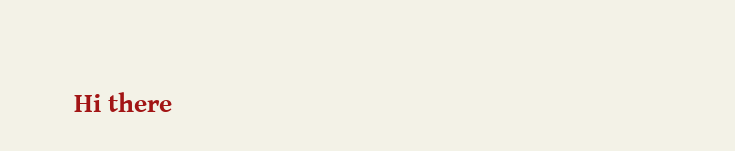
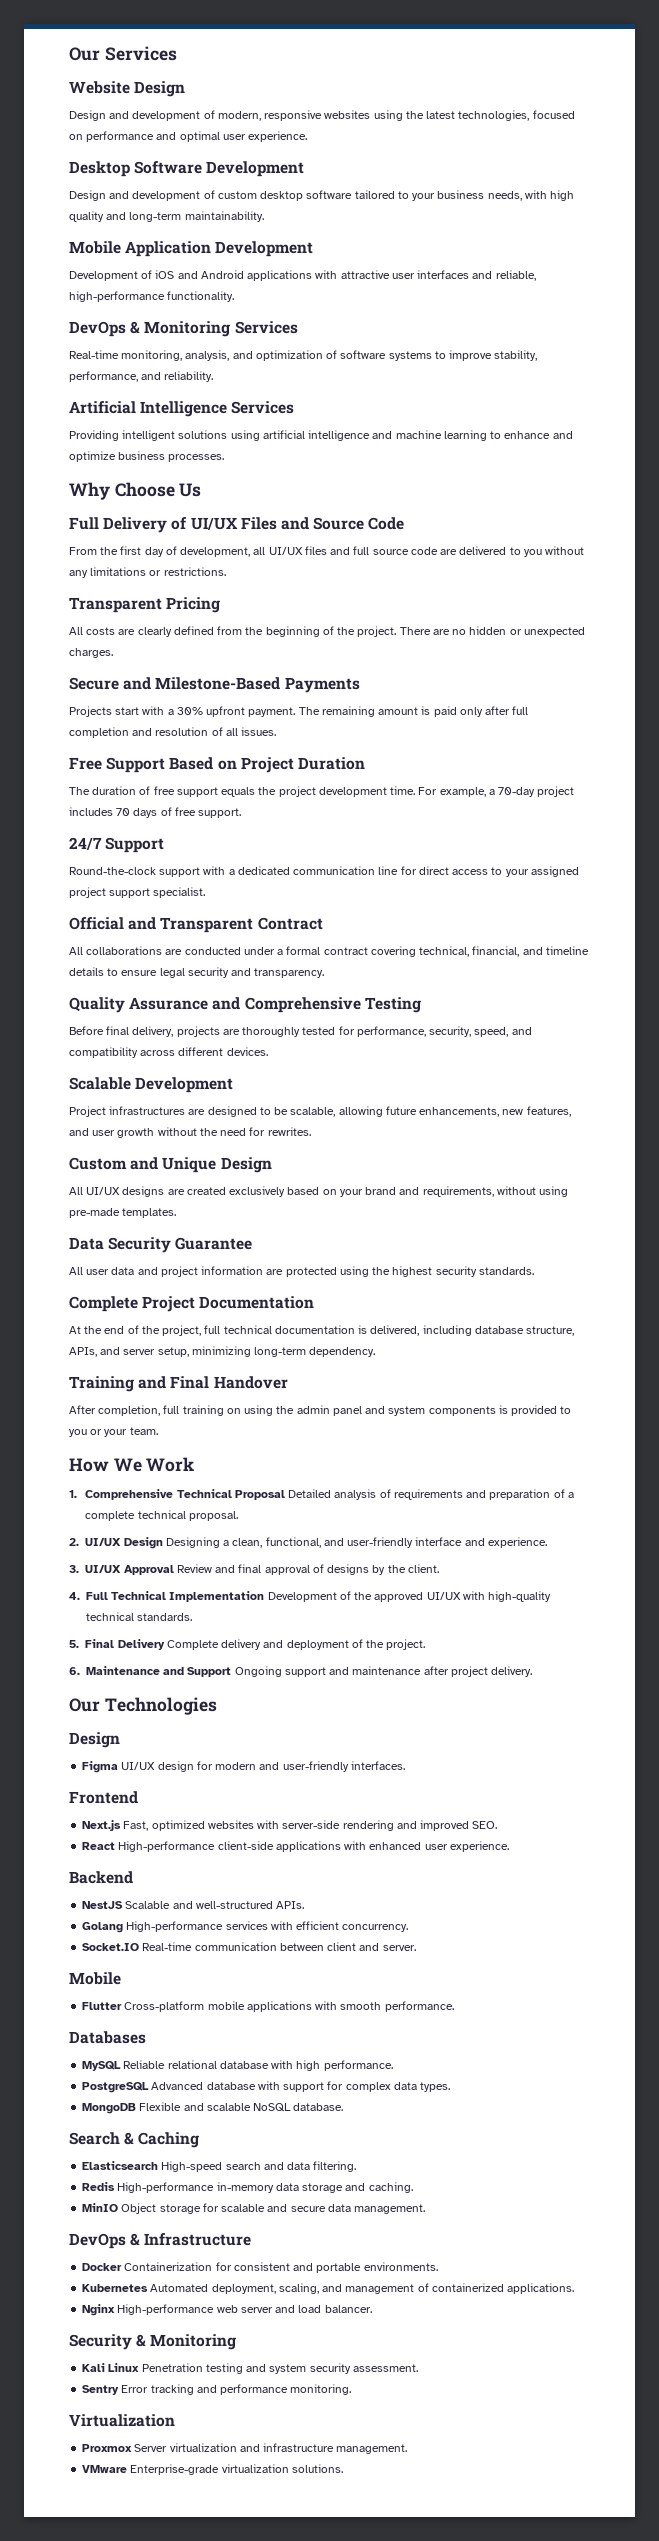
[74,92,173,112] Hi there -> [69,46,177,61] [69,81,186,97] [69,110,575,121] [69,131,308,142] [69,161,305,177] [69,190,575,201] [69,211,264,222] [69,241,314,257] [69,270,536,281] [69,291,235,302] [69,321,298,337] [69,350,538,361] [69,371,214,382] [69,401,295,417] [69,430,573,441] [69,451,225,462] [69,482,202,500] [69,517,405,533] [69,546,585,557] [69,567,226,578] [69,597,221,613] [69,626,585,637] [69,648,113,658] [69,677,360,693] [69,706,529,717] [69,727,277,738] [69,757,365,773] [69,786,575,797] [69,807,242,818] [69,837,165,853] [69,866,579,877] [69,887,206,898] [69,917,323,933] [69,946,589,957] [69,967,325,978] [69,997,421,1013] [69,1026,532,1037] [69,1047,268,1058] [69,1077,234,1093] [69,1106,571,1117] [69,1127,311,1138] [69,1157,272,1173] [69,1186,569,1197] [69,1208,177,1218] [69,1237,253,1253] [69,1266,534,1277] [69,1296,315,1312] [69,1325,575,1336] [69,1346,376,1357] [69,1376,288,1392] [69,1405,572,1416] [69,1427,158,1437] [69,1457,195,1472] [69,1489,574,1500] [85,1510,238,1521] [69,1537,547,1549] [69,1564,439,1575] [69,1591,552,1602] [86,1612,193,1621] [69,1639,426,1650] [69,1666,533,1677] [69,1697,217,1715] [69,1732,120,1748] [82,1761,405,1773] [69,1791,138,1804] [82,1820,498,1831] [82,1841,509,1852] [69,1871,133,1884] [82,1901,305,1909] [82,1921,409,1933] [82,1942,416,1951] [69,1972,121,1985] [82,2001,454,2012] [69,2031,146,2044] [82,2060,393,2071] [82,2081,451,2093] [82,2102,344,2114] [69,2132,200,2148] [82,2161,357,2172] [82,2182,413,2193] [82,2203,426,2214] [69,2233,252,2249] [82,2262,438,2273] [82,2283,575,2294] [82,2304,372,2316] [69,2334,237,2350] [82,2363,418,2374] [82,2384,352,2395] [69,2414,175,2427] [82,2443,408,2454] [82,2464,343,2475] Our Services // Website Design // Design and development of modern, responsive websites using the latest technologies, focused on performance and optimal user experience. // Desktop Software Development // Design and development of custom desktop software tailored to your business needs, with high quality and long-term maintainability. // Mobile Application Development // Development of iOS and Android applications with attractive user interfaces and reliable, high-performance functionality. // DevOps & Monitoring Services // Real-time monitoring, analysis, and optimization of software systems to improve stability, performance, and reliability. // Artificial Intelligence Services // Providing intelligent solutions using artificial intelligence and machine learning to enhance and optimize business processes. // Why Choose Us // Full Delivery of UI/UX Files and Source Code // From the first day of development, all UI/UX files and full source code are delivered to you without any limitations or restrictions. // Transparent Pricing // All costs are clearly defined from the beginning of the project. There are no hidden or unexpected charges. // Secure and Milestone-Based Payments // Projects start with a 30% upfront payment. The remaining amount is paid only after full completion and resolution of all issues. // Free Support Based on Project Duration // The duration of free support equals the project development time. For example, a 70-day project includes 70 days of free support. // 24/7 Support // Round-the-clock support with a dedicated communication line for direct access to your assigned project support specialist. // Official and Transparent Contract // All collaborations are conducted under a formal contract covering technical, financial, and timeline details to ensure legal security and transparency. // Quality Assurance and Comprehensive Testing // Before final delivery, projects are thoroughly tested for performance, security, speed, and compatibility across different devices. // Scalable Development // Project infrastructures are designed to be scalable, allowing future enhancements, new features, and user growth without the need for rewrites. // Custom and Unique Design // All UI/UX designs are created exclusively based on your brand and requirements, without using pre-made templates. // Data Security Guarantee // All user data and project information are protected using the highest security standards. // Complete Project Documentation // At the end of the project, full technical documentation is delivered, including database structure, APIs, and server setup, minimizing long-term dependency. // Training and Final Handover // After completion, full training on using the admin panel and system components is provided to you or your team. // How We Work // 1. Comprehensive Technical Proposal Detailed analysis of requirements and preparation of a complete technical proposal. // 2. UI/UX Design Designing a clean, functional, and user-friendly interface and experience. // 3. UI/UX Approval Review and final approval of designs by the client. // 4. Full Technical Implementation Development of the approved UI/UX with high-quality technical standards. // 5. Final Delivery Complete delivery and deployment of the project. // 6. Maintenance and Support Ongoing support and maintenance after project delivery. // Our Technologies // Design // Figma UI/UX design for modern and user-friendly interfaces. // Frontend // Next.js Fast, optimized websites with server-side rendering and improved SEO. // React High-performance client-side applications with enhanced user experience. // Backend // NestJS Scalable and well-structured APIs. // Golang High-performance services with efficient concurrency. // Socket.IO Real-time communication between client and server. // Mobile // Flutter Cross-platform mobile applications with smooth performance. // Databases // MySQL Reliable relational database with high performance. // PostgreSQL Advanced database with support for complex data types. // MongoDB Flexible and scalable NoSQL database. // Search & Caching // Elasticsearch High-speed search and data filtering. // Redis High-performance in-memory data storage and caching. // MinIO Object storage for scalable and secure data management. // DevOps & Infrastructure // Docker Containerization for consistent and portable environments. // Kubernetes Automated deployment, scaling, and management of containerized applications. // Nginx High-performance web server and load balancer. // Security & Monitoring // Kali Linux Penetration testing and system security assessment. // Sentry Error tracking and performance monitoring. // Virtualization // Proxmox Server virtualization and infrastructure management. // VMware Enterprise-grade virtualization solutions.

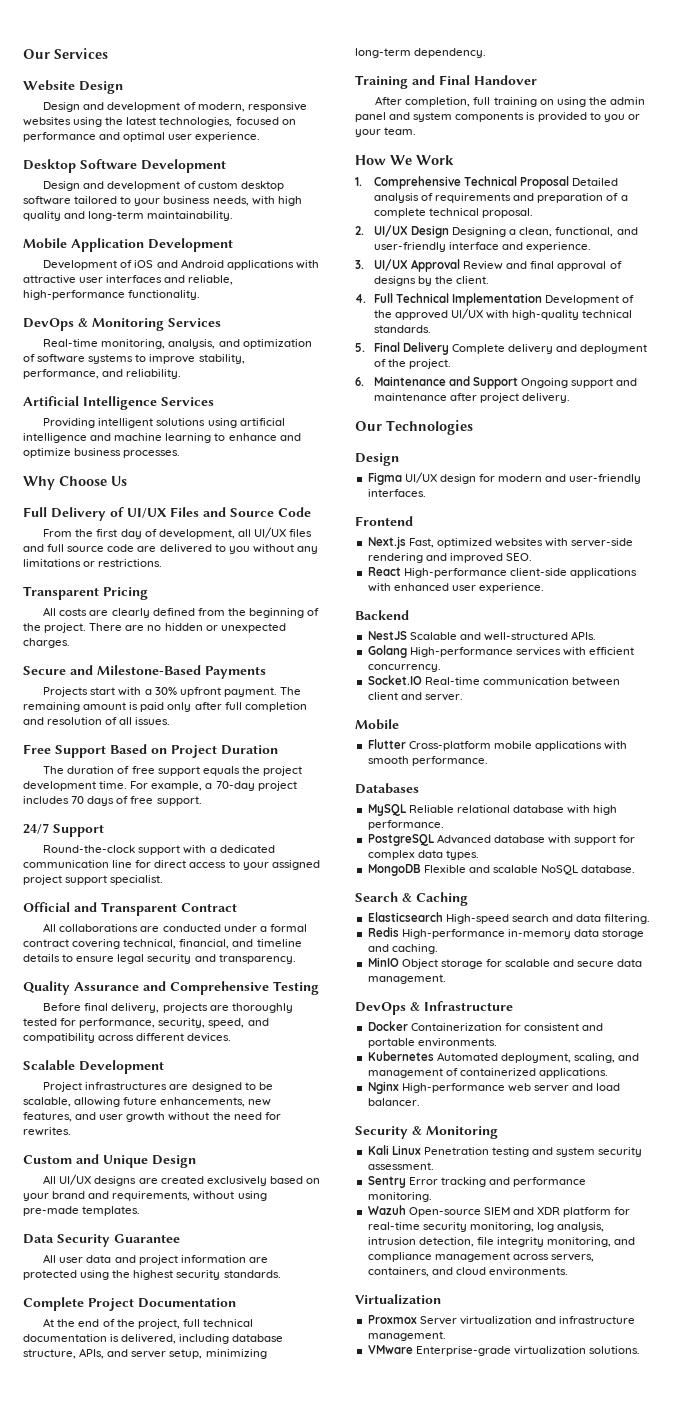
(352, 2389) none -> [367,1205,631,1217] [367,1222,605,1232] [367,1237,636,1247] [367,1252,594,1262] [367,1267,568,1277] // Wazuh Open-source SIEM and XDR platform for real-time security monitoring, log analysis, intrusion detection, file integrity monitoring, and compliance management across servers, containers, and cloud environments.

